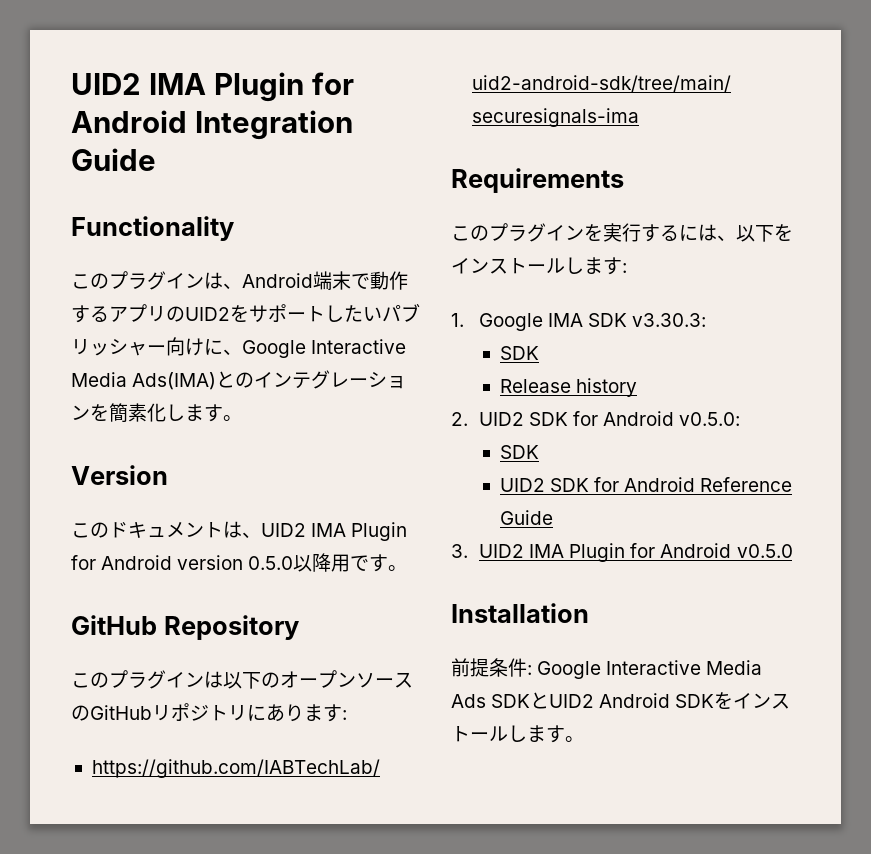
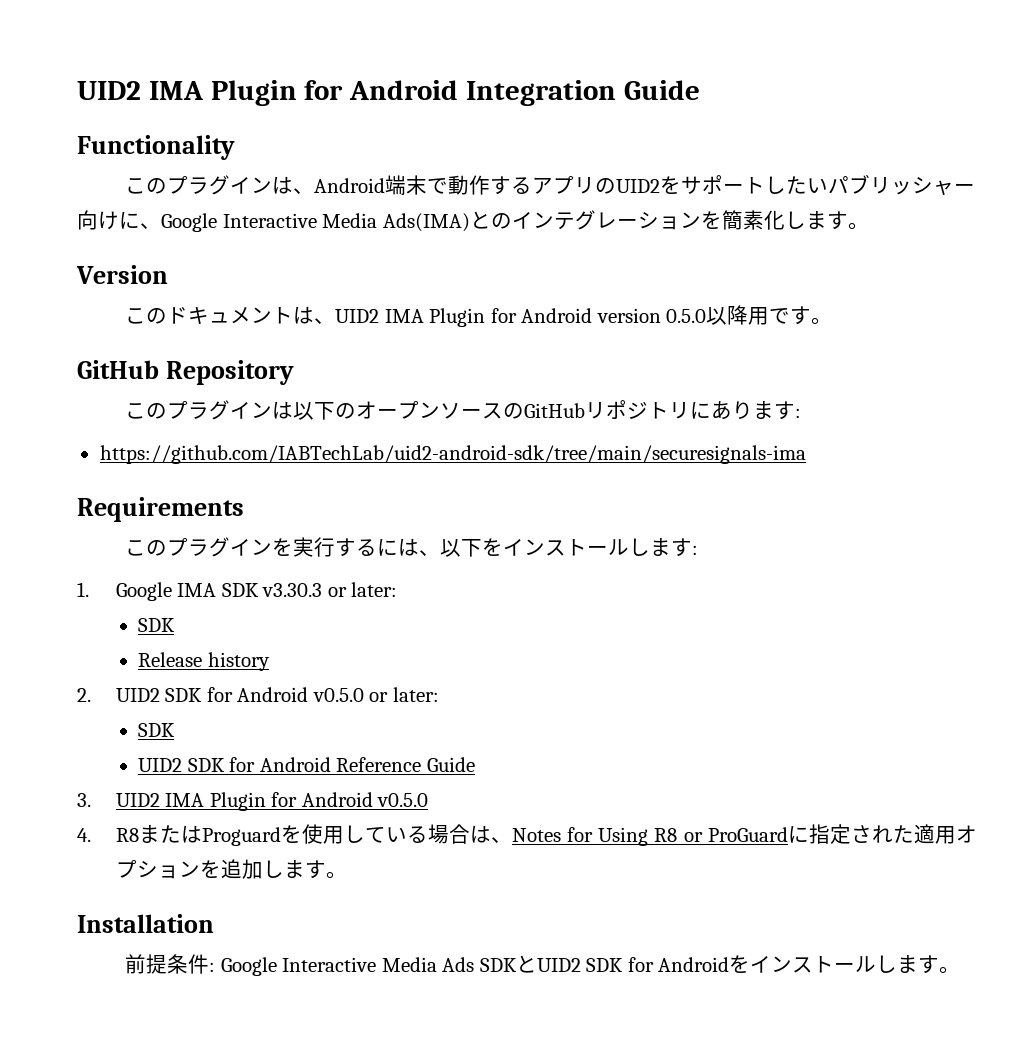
[632,313,707,327] v3.30.3: -> [262,582,398,597] v3.30.3 or later:
[679,412,741,426] v0.5.0: -> [312,687,439,702] v0.5.0 or later:
(793, 551) none -> [77,824,978,846] [115,859,347,879] // 4. R8またはProguardを使用している場合は、Notes for Using R8 or ProGuardに指定された適用オプションを追加します。
[599,693,715,708] Android SDK -> [586,957,730,972] SDK for Android

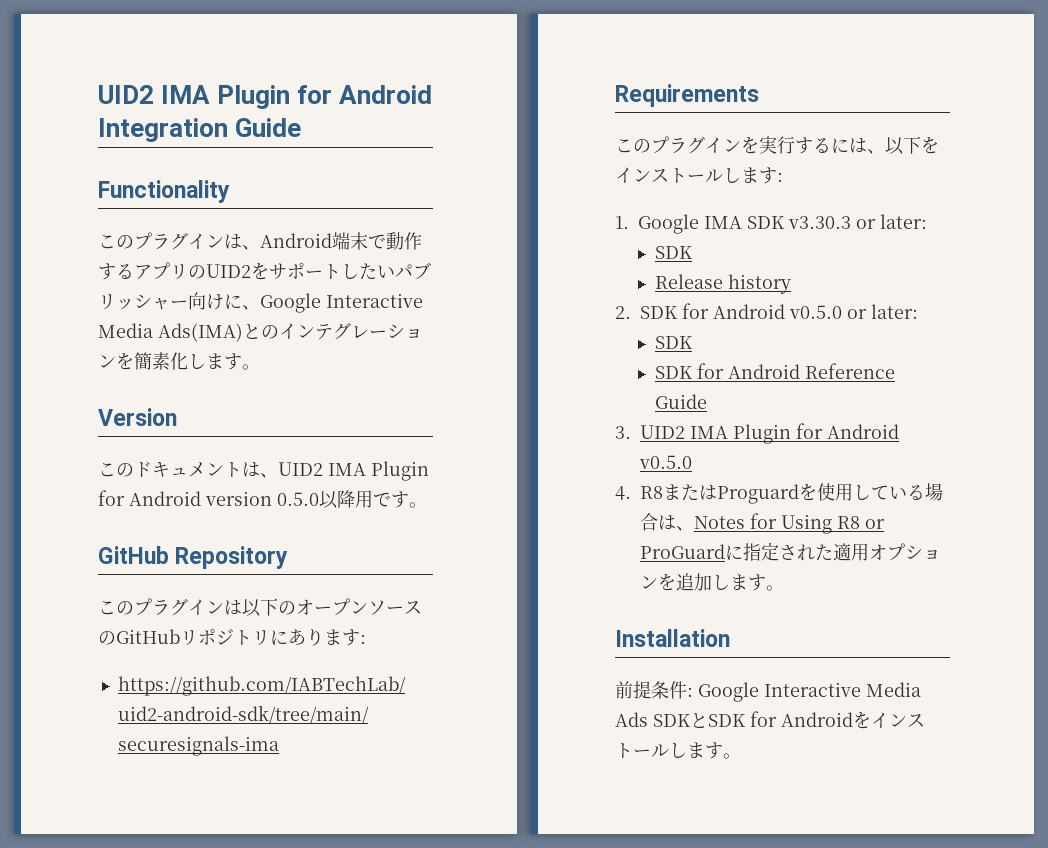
[115,688,160,702] UID2 -> (631, 312) none
[138,758,183,772] UID2 -> (693, 342) none
[536,958,581,972] UID2 -> (708, 720) none

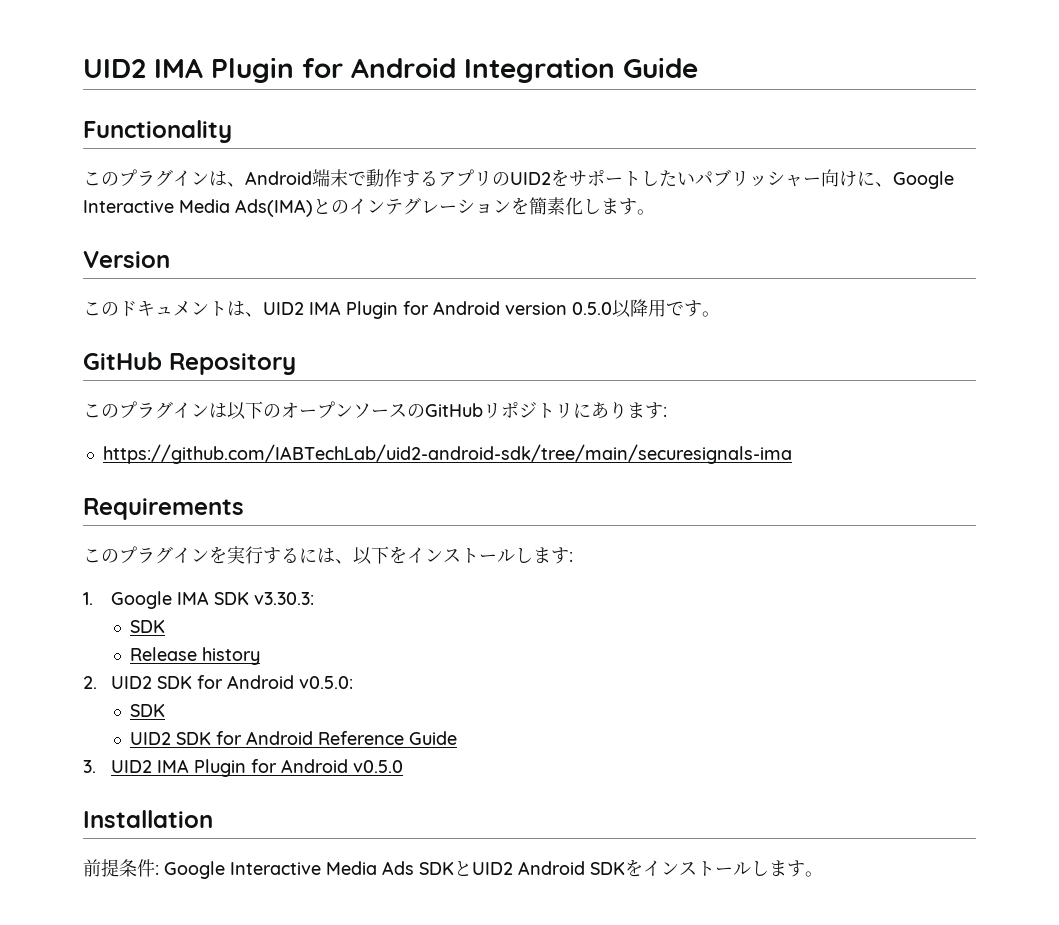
[788,214,927,229] v3.30.3 or later: -> [253,592,314,605] v3.30.3:
[640,303,918,319] [654,336,693,349] SDK for Android v0.5.0 or later: // SDK // -> [110,675,353,689] [130,704,166,717] [130,732,172,745] UID2 SDK for Android v0.5.0: // SDK // UID2
[615,483,943,504] [640,513,885,534] [640,542,941,561] [640,573,784,591] // 4. R8またはProguardを使用している場合は、Notes for Using R8 or ProGuardに指定された適用オプションを追加します。 -> (403, 766) none
[708,711,853,727] SDK for Android -> [472,861,625,875] UID2 Android SDK

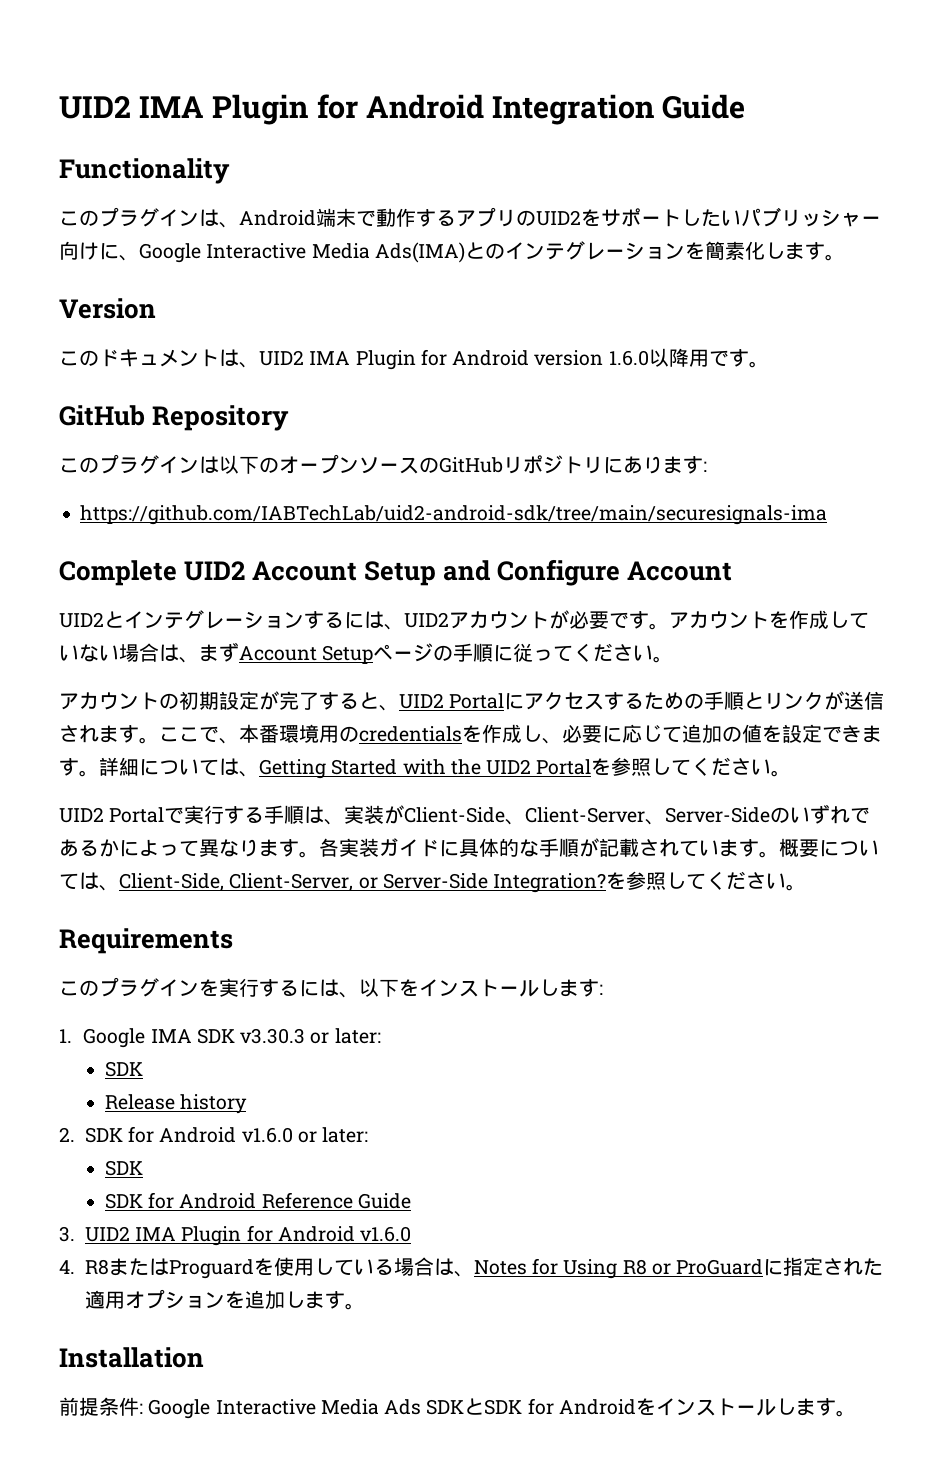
[572,302,612,315] 0.5.0 -> [608,350,649,366] 1.6.0
(792, 454) none -> [59,559,733,586] [59,610,869,630] [59,642,674,664] [59,691,885,711] [59,724,882,744] [59,757,792,779] [59,804,871,825] [59,838,879,858] [59,871,807,893] // Complete UID2 Account Setup and Configure Account // UID2とインテグレーションするには、UID2アカウントが必要です。アカウントを作成していない場合は、まずAccount Setupページの手順に従ってください。 // アカウントの初期設定が完了すると、UID2 Portalにアクセスするための手順とリンクが送信されます。ここで、本番環境用のcredentialsを作成し、必要に応じて追加の値を設定できます。詳細については、Getting Started with the UID2 Portalを参照してください。 // UID2 Portalで実行する手順は、実装がClient-Side、Client-Server、Server-Sideのいずれであるかによって異なります。各実装ガイドに具体的な手順が記載されています。概要については、Client-Side, Client-Server, or Server-Side Integration?を参照してください。
[253,592,314,605] v3.30.3: -> [240,1028,381,1044] v3.30.3 or later:
[110,675,353,689] [130,704,166,717] [130,732,172,745] UID2 SDK for Android v0.5.0: // SDK // UID2 -> [84,1126,369,1143] [104,1160,143,1176] SDK for Android v1.6.0 or later: // SDK //
[352,760,403,773] v0.5.0 -> [360,1226,412,1242] [59,1257,884,1279] [84,1289,365,1310] v1.6.0 // 4. R8またはProguardを使用している場合は、Notes for Using R8 or ProGuardに指定された適用オプションを追加します。
[472,861,625,875] UID2 Android SDK -> [484,1398,636,1415] SDK for Android

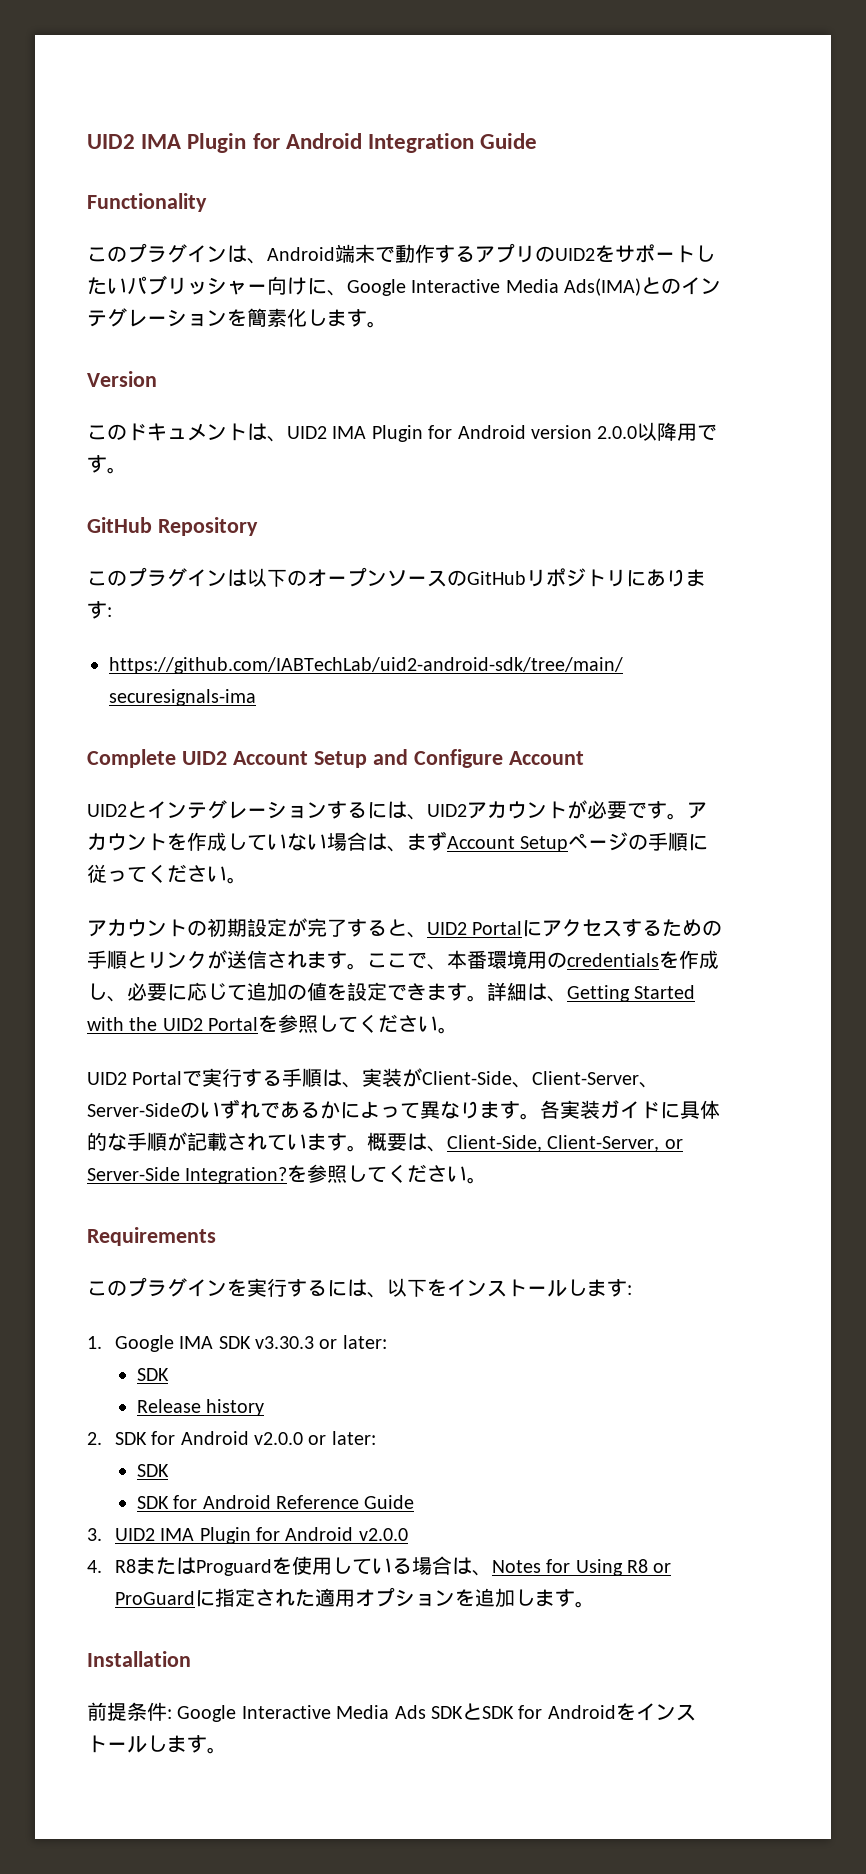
[608,350,649,366] 1.6.0 -> [597,426,638,439] 2.0.0
[139,759,219,776] について -> (527, 991) none
[819,840,879,857] [59,873,79,890] について -> (407, 1142) none
[241,1127,293,1143] v1.6.0 -> [254,1432,304,1445] v2.0.0
[360,1226,412,1242] v1.6.0 -> [358,1528,408,1541] v2.0.0

